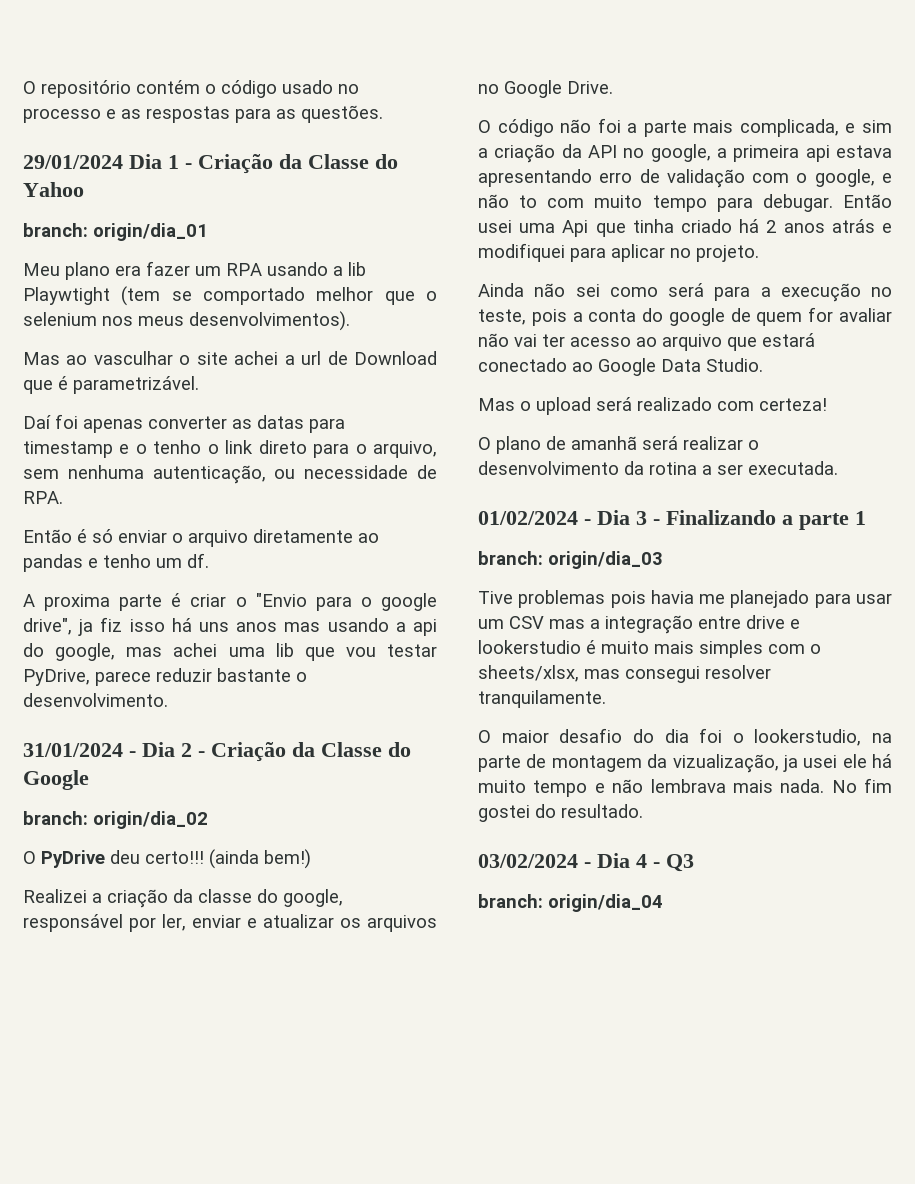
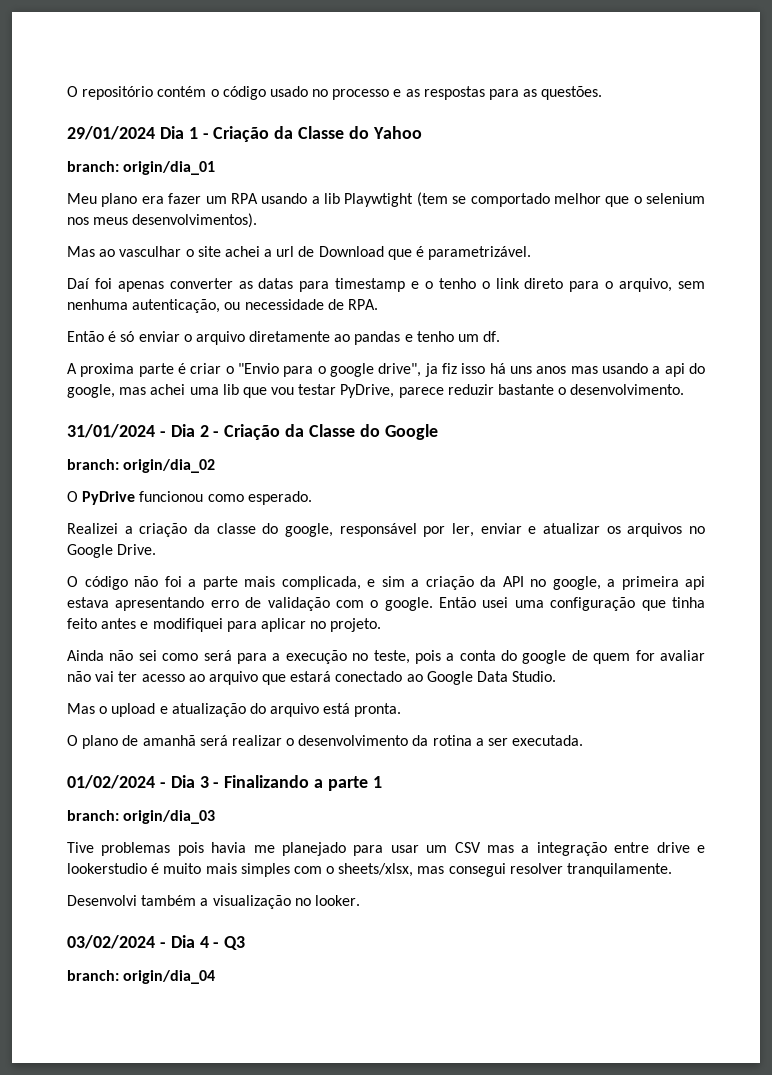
[110,849,311,869] deu certo!!! (ainda bem!) -> [139,491,312,505] funcionou como esperado.
[814,169,892,187] [478,194,833,212] google, e não to com muito tempo para debugar. -> [384,597,433,611] google.
[562,220,589,237] Api -> [550,597,636,611] configuração
[681,219,875,233] criado há 2 anos atrás -> [67,618,137,629] feito antes
[596,397,827,411] será realizado com certeza! -> [159,703,402,717] e atualização do arquivo está pronta.
[478,728,892,746] [478,754,892,773] [478,778,892,797] [478,804,643,822] O maior desafio do dia foi o lookerstudio, na parte de montagem da vizualização, ja usei ele há muito tempo e não lembrava mais nada. No fim gostei do resultado. -> [67,895,360,909] Desenvolvi também a visualização no looker.

